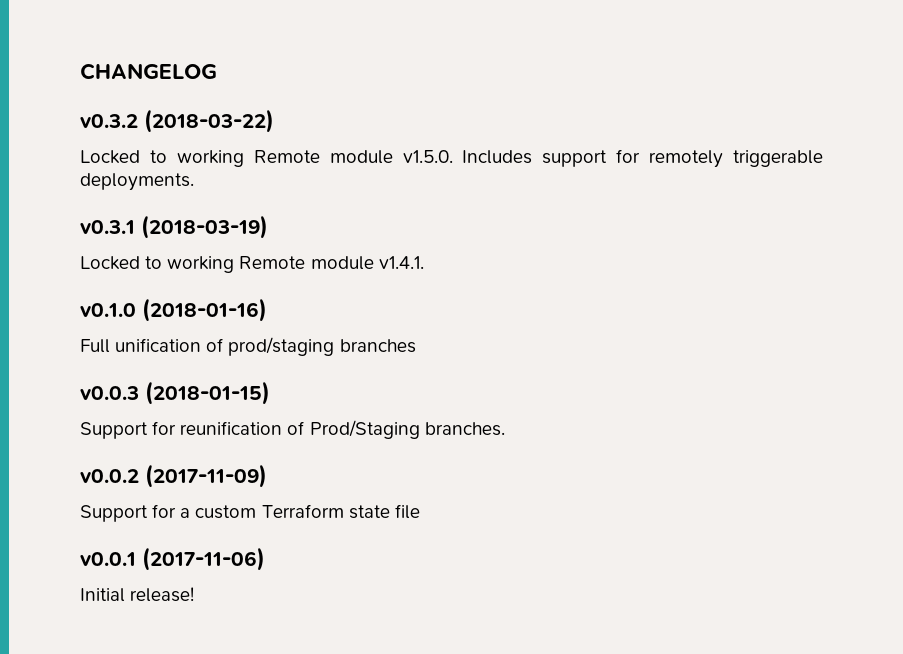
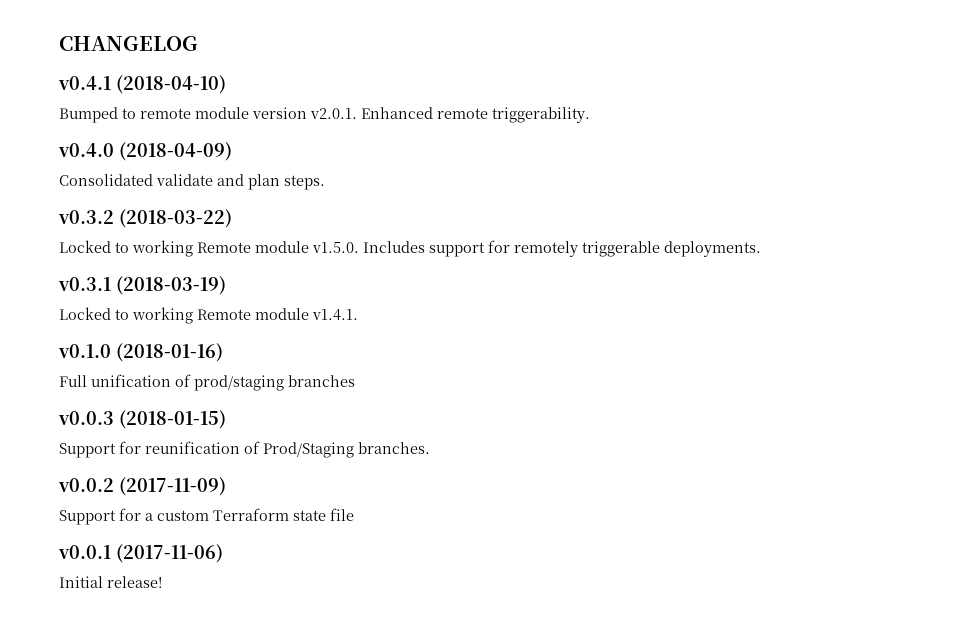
(217, 71) none -> [58,75,226,94] [59,107,590,123] [58,142,232,161] [59,174,325,190] // v0.4.1 (2018-04-10) // Bumped to remote module version v2.0.1. Enhanced remote triggerability. // v0.4.0 (2018-04-09) // Consolidated validate and plan steps.

